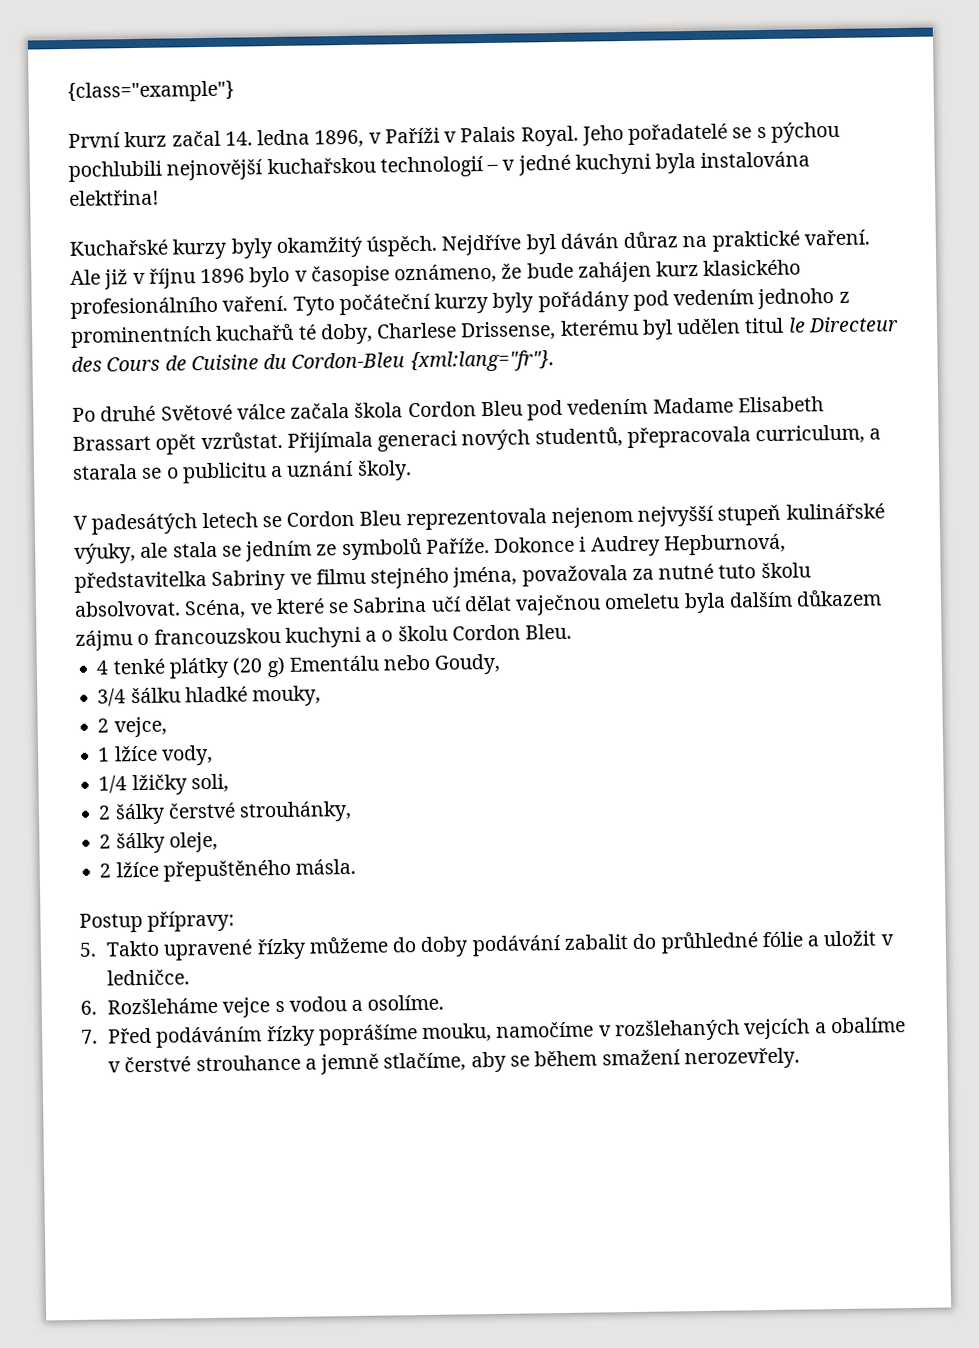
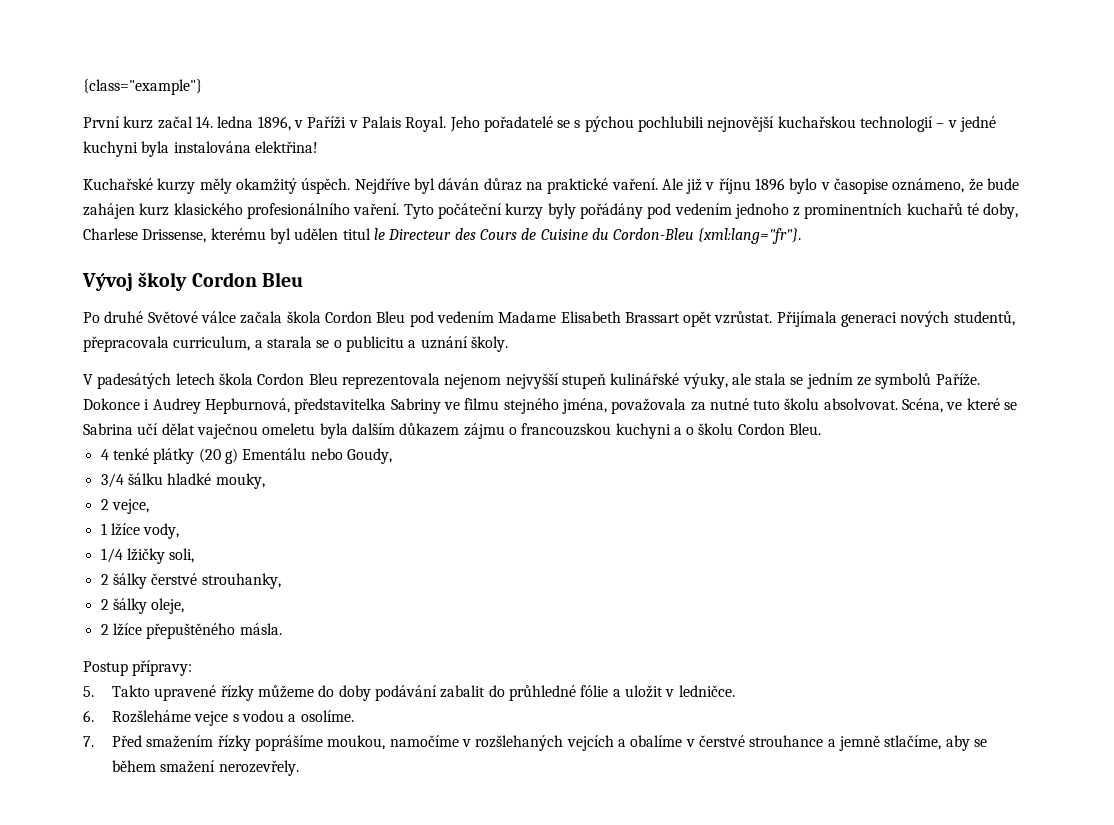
[230,238,274,259] byly -> [199,178,232,194] měly
(554, 361) none -> [82,272,304,291] // Vývoj školy Cordon Bleu
[261,515,282,528] se -> [218,373,253,385] škola
[239,800,353,823] strouhánky, -> [201,573,281,589] strouhanky,
[156,1026,263,1048] podáváním -> [146,735,214,748] smažením
[422,1023,493,1042] mouku, -> [327,735,386,750] moukou,

